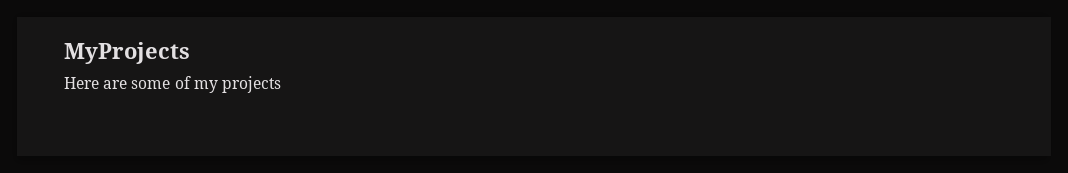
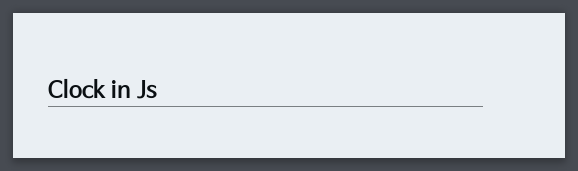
[64,42,190,64] [64,76,281,93] MyProjects // Here are some of my projects -> [48,78,158,99] Clock in Js

